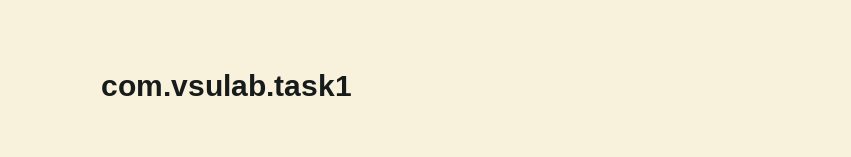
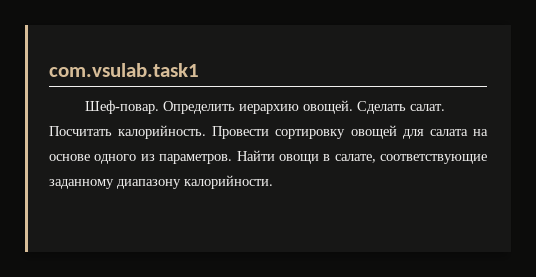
(352, 85) none -> [84,100,445,114] [49,125,489,139] [49,150,487,164] [49,175,273,189] // Шеф-повар. Определить иерархию овощей. Сделать салат. Посчитать калорийность. Провести сортировку овощей для салата на основе одного из параметров. Найти овощи в салате, соответствующие заданному диапазону калорийности.

